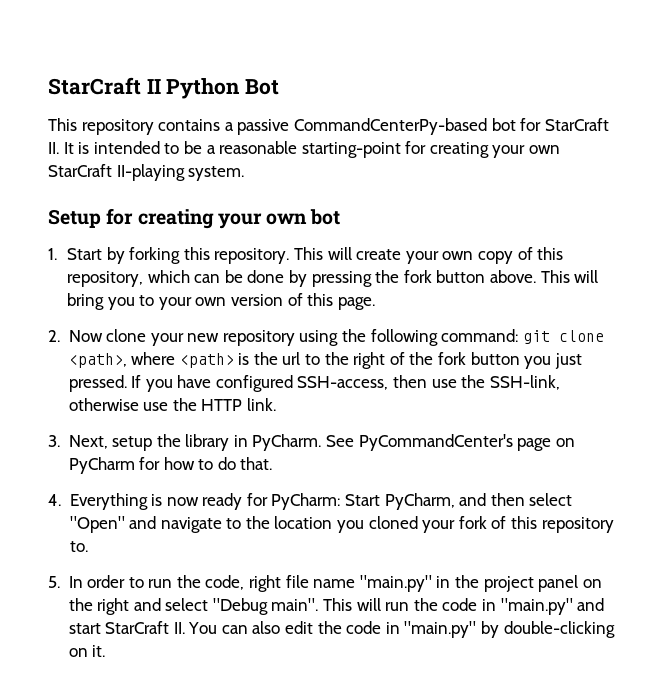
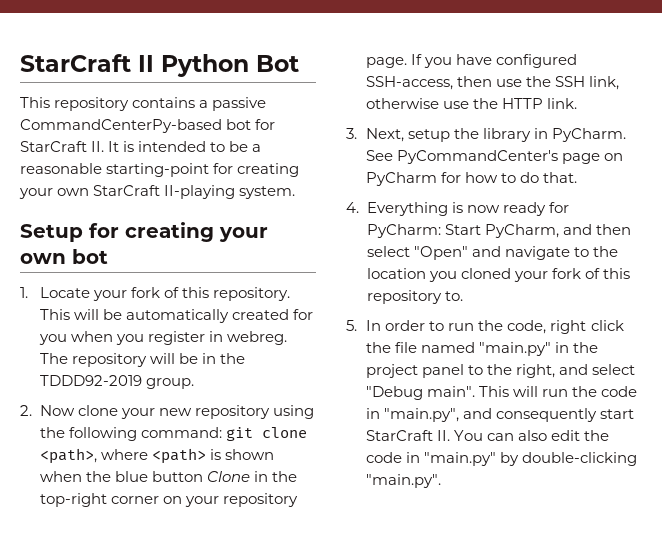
[67,247,564,264] [67,270,599,287] [67,293,375,310] Start by forking this repository. This will create your own copy of this repository, which can be done by pressing the fork button above. This will bring you to your own version of this page. -> [40,287,291,301] [40,309,314,323] [39,331,288,345] [40,353,246,367] [40,375,195,389] Locate your fork of this repository. This will be automatically created for you when you register in webreg. The repository will be in the TDDD92-2019 group.
[253,352,582,369] [68,375,127,392] the url to the right of the fork button you just pressed. -> [225,449,275,460] [40,471,298,482] [40,493,299,507] [366,57,408,68] shown when the blue button Clone in the top-right corner on your repository page.
[489,375,560,390] SSH-link, -> [555,76,620,90] SSH link,
[285,575,356,588] file name -> [590,320,624,331] [366,342,476,353] click the file named
[582,579,602,588] [68,598,130,615] on the right -> [468,364,556,378] to the right,
[500,598,605,615] "main.py" and -> [384,408,598,422] "main.py", and consequently
[68,645,106,657] on it. -> [366,474,442,488] "main.py".

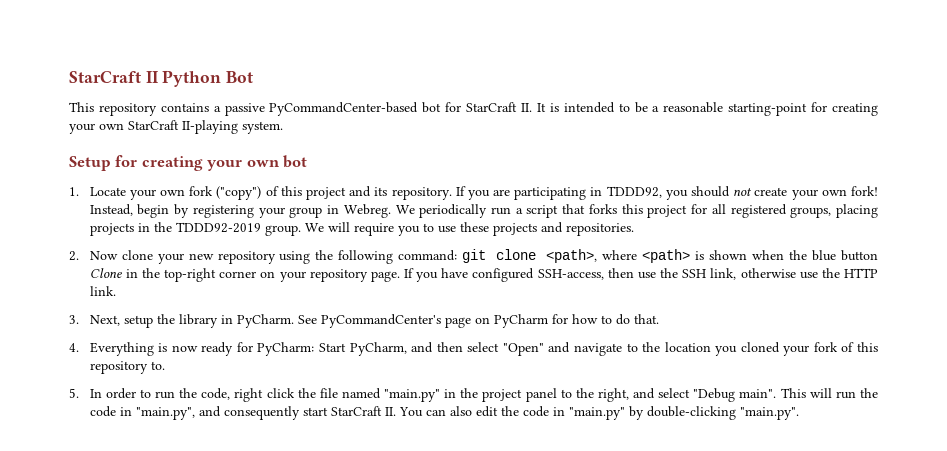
[20,119,222,133] CommandCenterPy-based -> [269,102,419,116] PyCommandCenter-based
[131,287,291,301] [40,309,314,323] [39,331,288,345] [40,353,246,367] [40,375,195,389] fork of this repository. This will be automatically created for you when you register in webreg. The repository will be in the TDDD92-2019 group. -> [160,186,879,200] [89,204,879,218] [89,222,634,236] own fork ("copy") of this project and its repository. If you are participating in TDDD92, you should not create your own fork! Instead, begin by registering your group in Webreg. We periodically run a script that forks this project for all registered groups, placing projects in the TDDD92-2019 group. We will require you to use these projects and repositories.

